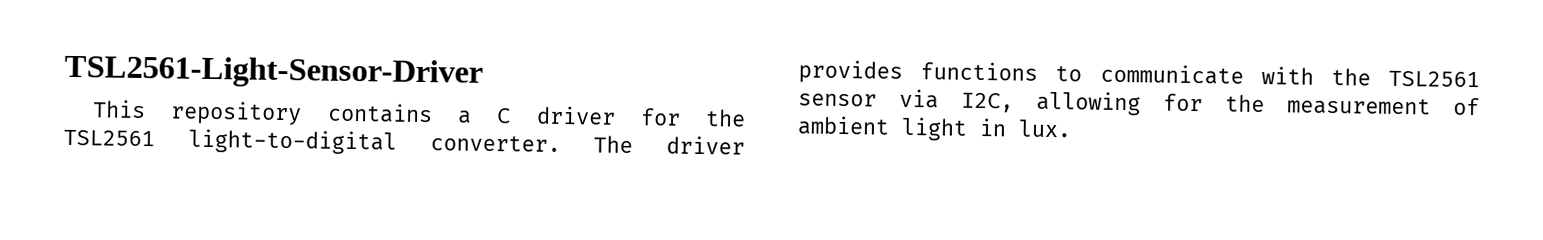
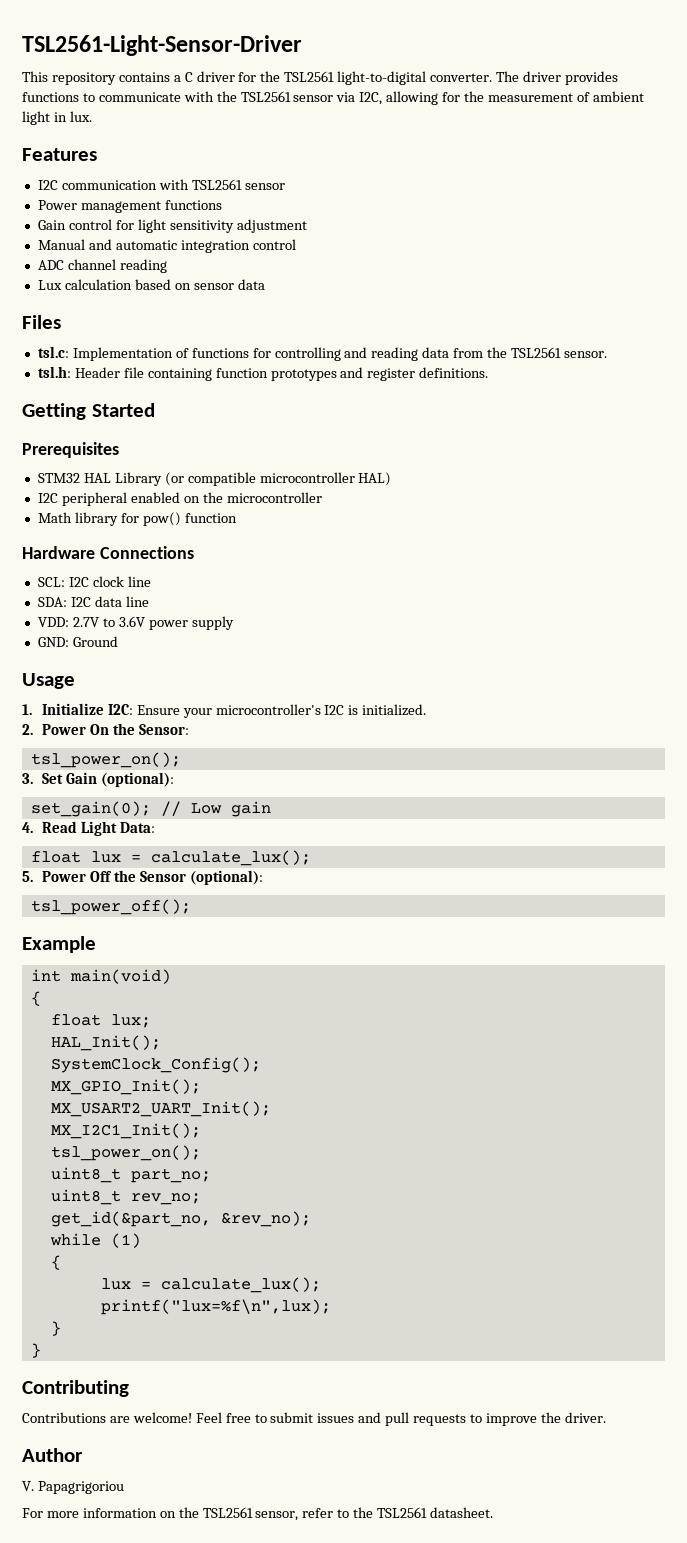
(1072, 128) none -> [22,148,97,161] [37,179,285,190] [37,200,222,213] [37,219,307,233] [37,239,296,253] [37,259,167,273] [37,279,265,290] [22,315,61,329] [37,346,607,361] [37,366,489,381] [22,403,155,420] [22,442,119,458] [37,472,392,486] [37,492,322,506] [37,512,237,526] [22,546,194,559] [37,576,151,587] [37,596,149,607] [37,616,234,630] [37,636,118,647] [22,673,75,689] [22,703,427,718] [22,723,189,735] [30,752,181,768] [22,772,174,787] [30,801,271,817] [22,821,155,836] [30,850,311,866] [22,870,263,885] [30,899,191,915] [22,936,96,953] [30,969,171,984] [30,991,41,1006] [50,1014,151,1028] [50,1035,161,1051] [50,1057,261,1073] [50,1079,201,1095] [50,1101,271,1117] [50,1123,201,1139] [50,1145,201,1161] [50,1167,211,1183] [50,1189,201,1205] [50,1211,311,1227] [49,1233,141,1248] [50,1255,61,1270] [100,1277,321,1293] [100,1299,331,1315] [50,1321,61,1336] [30,1343,41,1358] [22,1380,129,1397] [22,1412,606,1426] [22,1448,83,1462] [22,1481,124,1494] [22,1507,494,1521] // Features // I2C communication with TSL2561 sensor // Power management functions // Gain control for light sensitivity adjustment // Manual and automatic integration control // ADC channel reading // Lux calculation based on sensor data // Files // tsl.c: Implementation of functions for controlling and reading data from the TSL2561 sensor. // tsl.h: Header file containing function prototypes and register definitions. // Getting Started // Prerequisites // STM32 HAL Library (or compatible microcontroller HAL) // I2C peripheral enabled on the microcontroller // Math library for pow() function // Hardware Connections // SCL: I2C clock line // SDA: I2C data line // VDD: 2.7V to 3.6V power supply // GND: Ground // Usage // 1. Initialize I2C: Ensure your microcontroller's I2C is initialized. // 2. Power On the Sensor: // tsl_power_on(); // 3. Set Gain (optional): // set_gain(0); // Low gain // 4. Read Light Data: // float lux = calculate_lux(); // 5. Power Off the Sensor (optional): // tsl_power_off(); // Example // int main(void) // { // float lux; // HAL_Init(); // SystemClock_Config(); // MX_GPIO_Init(); // MX_USART2_UART_Init(); // MX_I2C1_Init(); // tsl_power_on(); // uint8_t part_no; // uint8_t rev_no; // get_id(&part_no, &rev_no); // while (1) // { // lux = calculate_lux(); // printf("lux=%f\n",lux); // } // } // Contributing // Contributions are welcome! Feel free to submit issues and pull requests to improve the driver. // Author // V. Papagrigoriou // For more information on the TSL2561 sensor, refer to the TSL2561 datasheet.

